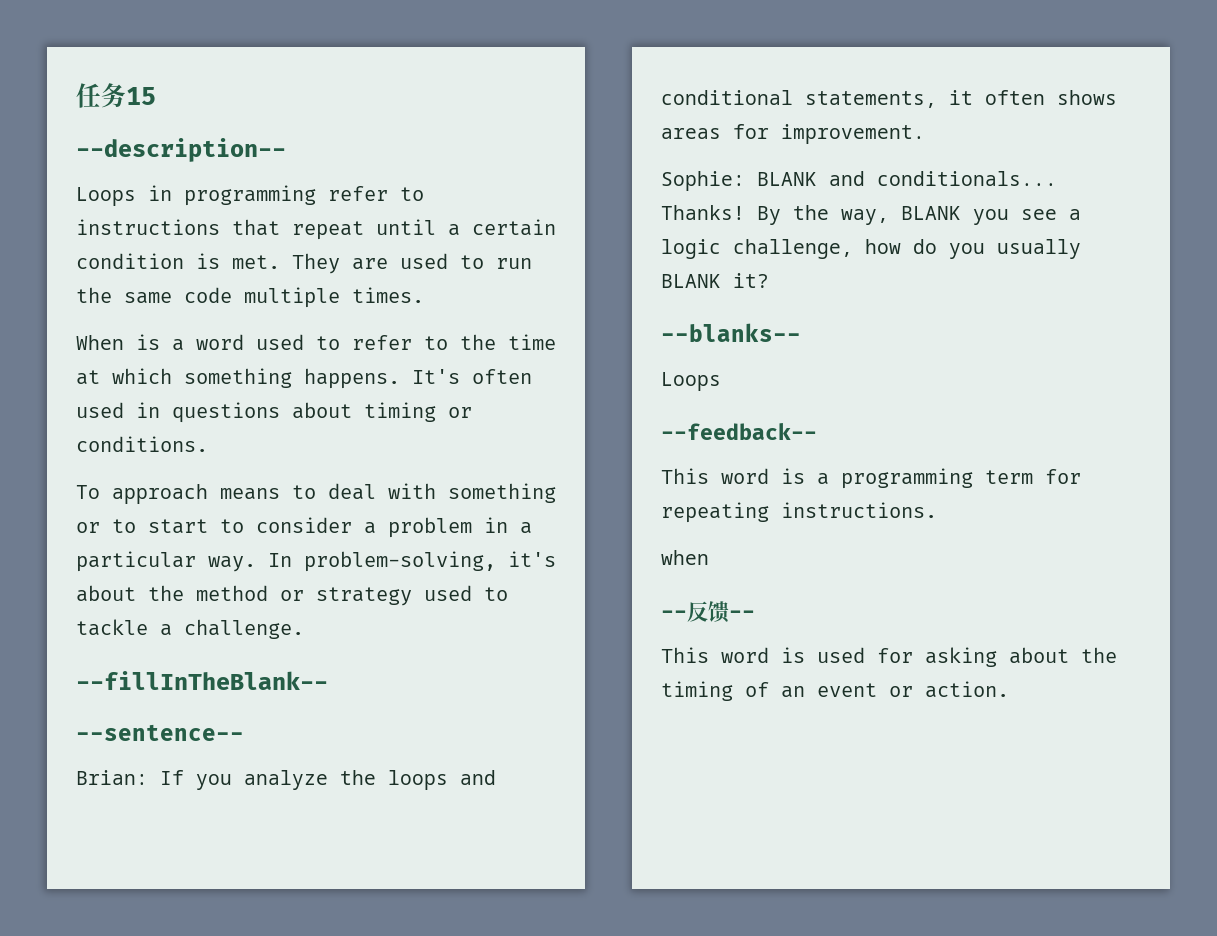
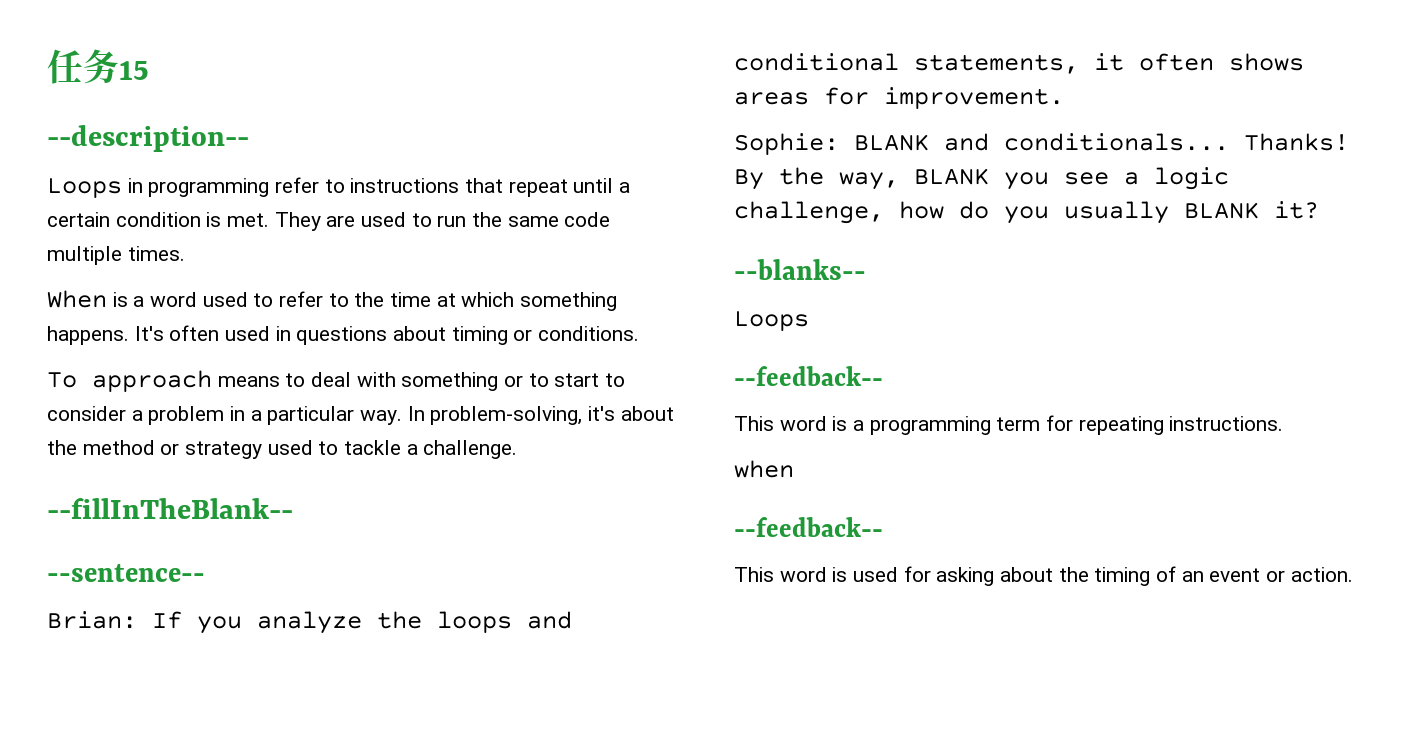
[661,601,755,623] --反馈-- -> [734,517,883,537] --feedback--

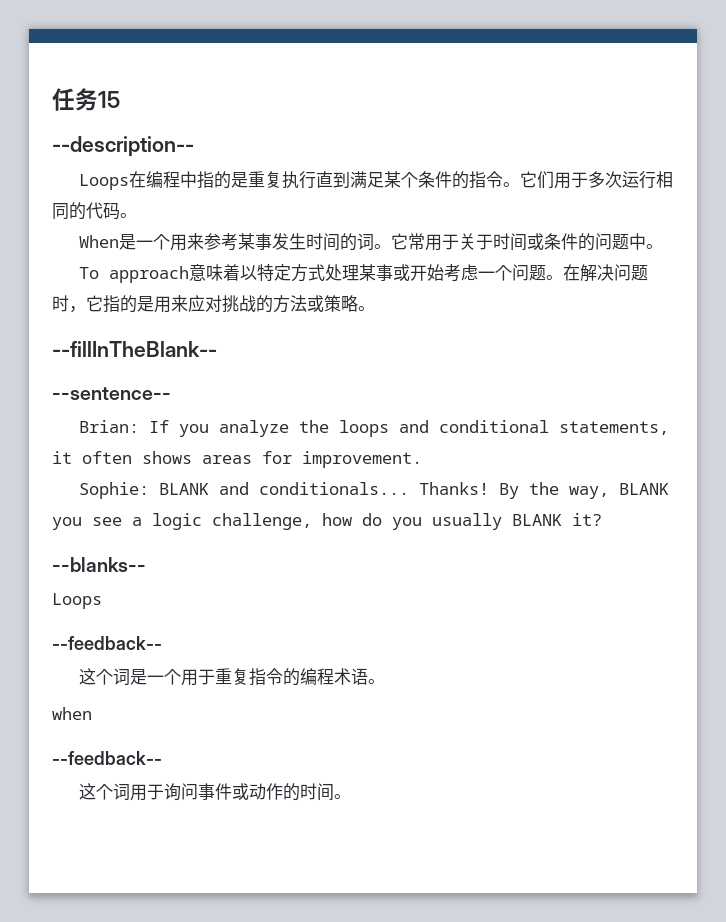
[127,177,631,197] [47,212,611,231] [47,246,185,265] [47,290,618,311] [47,325,640,345] [47,370,626,392] [47,406,674,425] [47,440,518,459] in programming refer to instructions that repeat until a certain condition is met. They are used to run the same code multiple times. // When is a word used to refer to the time at which something happens. It's often used in questions about timing or conditions. // To approach means to deal with something or to start to consider a problem in a particular way. In problem-solving, it's about the method or strategy used to tackle a challenge. -> [128,171,673,189] [52,202,137,220] [78,233,663,251] [78,264,648,283] [52,295,375,313] 在编程中指的是重复执行直到满足某个条件的指令。它们用于多次运行相同的代码。 // When是一个用来参考某事发生时间的词。它常用于关于时间或条件的问题中。 // To approach意味着以特定方式处理某事或开始考虑一个问题。在解决问题时，它指的是用来应对挑战的方法或策略。
[734,415,1284,435] [734,460,794,478] [734,517,883,537] [734,566,1353,586] This word is a programming term for repeating instructions. // when // --feedback-- // This word is used for asking about the timing of an event or action. -> [78,668,385,686] [52,707,92,720] [52,751,162,765] [78,783,351,801] 这个词是一个用于重复指令的编程术语。 // when // --feedback-- // 这个词用于询问事件或动作的时间。

